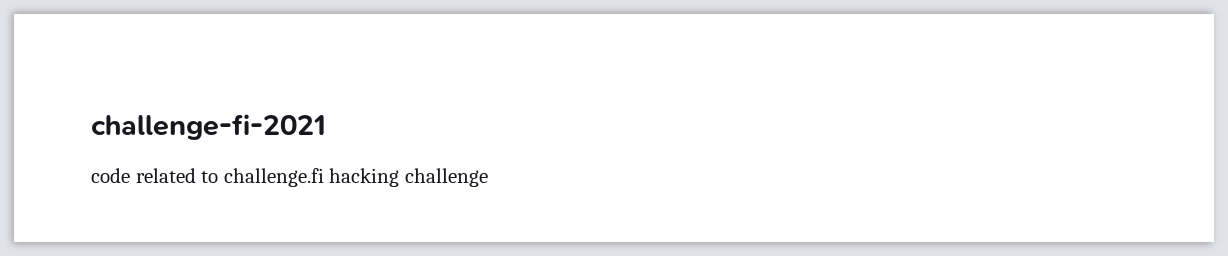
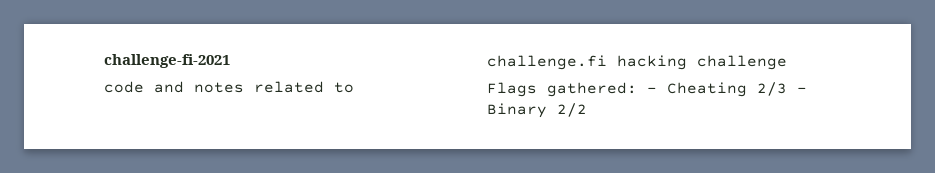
(130, 175) none -> [154,81,244,93] and notes
(488, 177) none -> [487,82,807,97] [487,103,587,118] // Flags gathered: - Cheating 2/3 - Binary 2/2

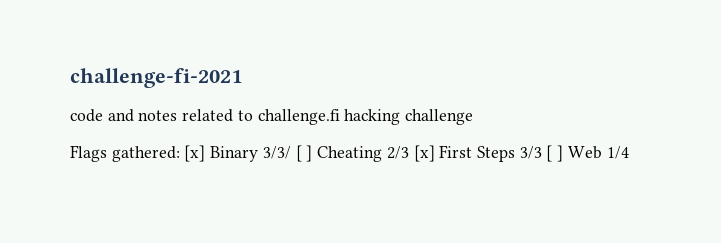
[647,82,807,97] [487,103,587,118] - Cheating 2/3 - Binary 2/2 -> [184,145,629,162] [x] Binary 3/3/ [ ] Cheating 2/3 [x] First Steps 3/3 [ ] Web 1/4

